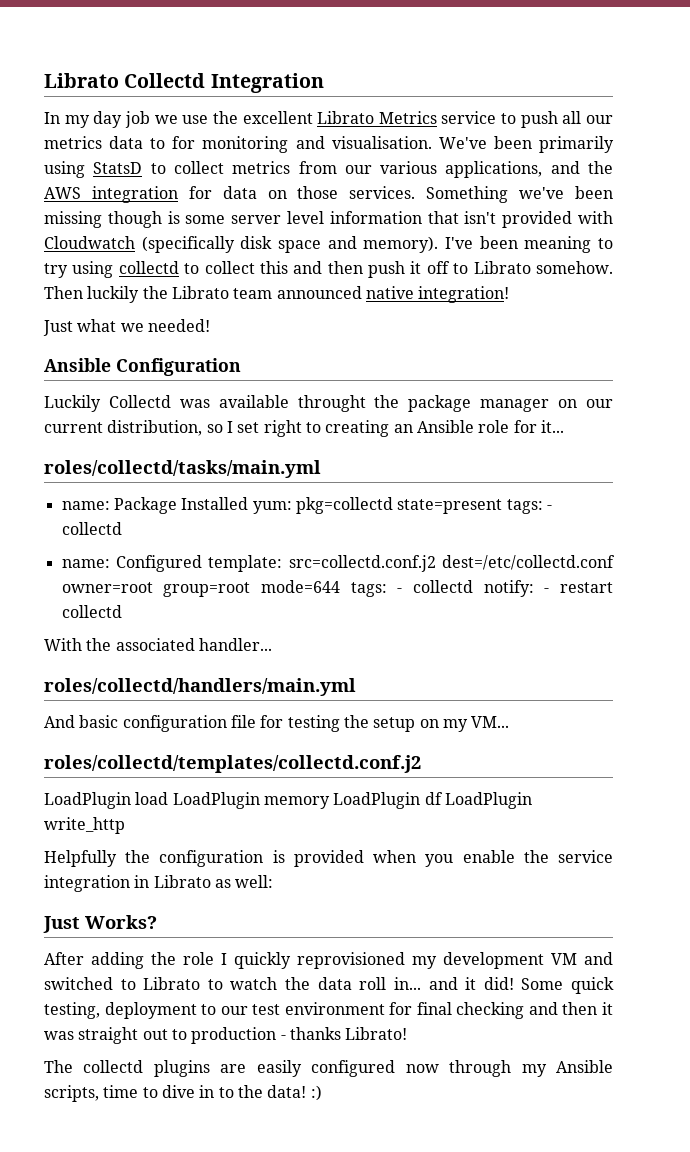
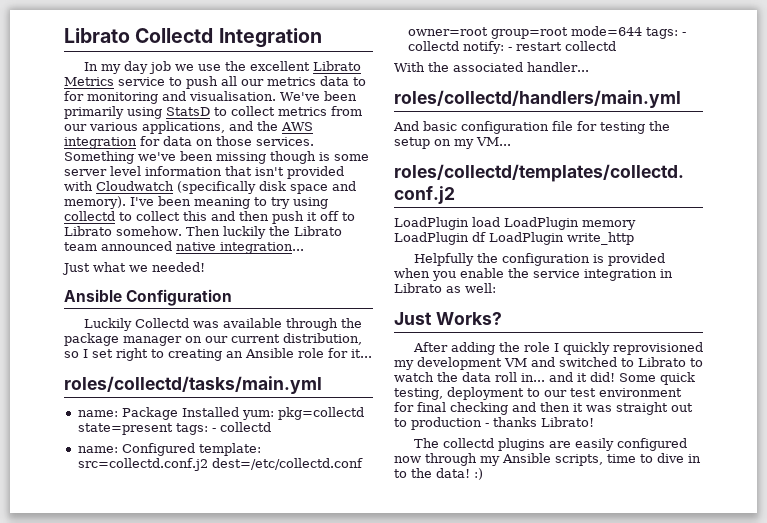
[418,286,510,303] integration! -> [220,242,304,254] integration...
[297,395,366,412] throught -> [285,318,338,331] through

